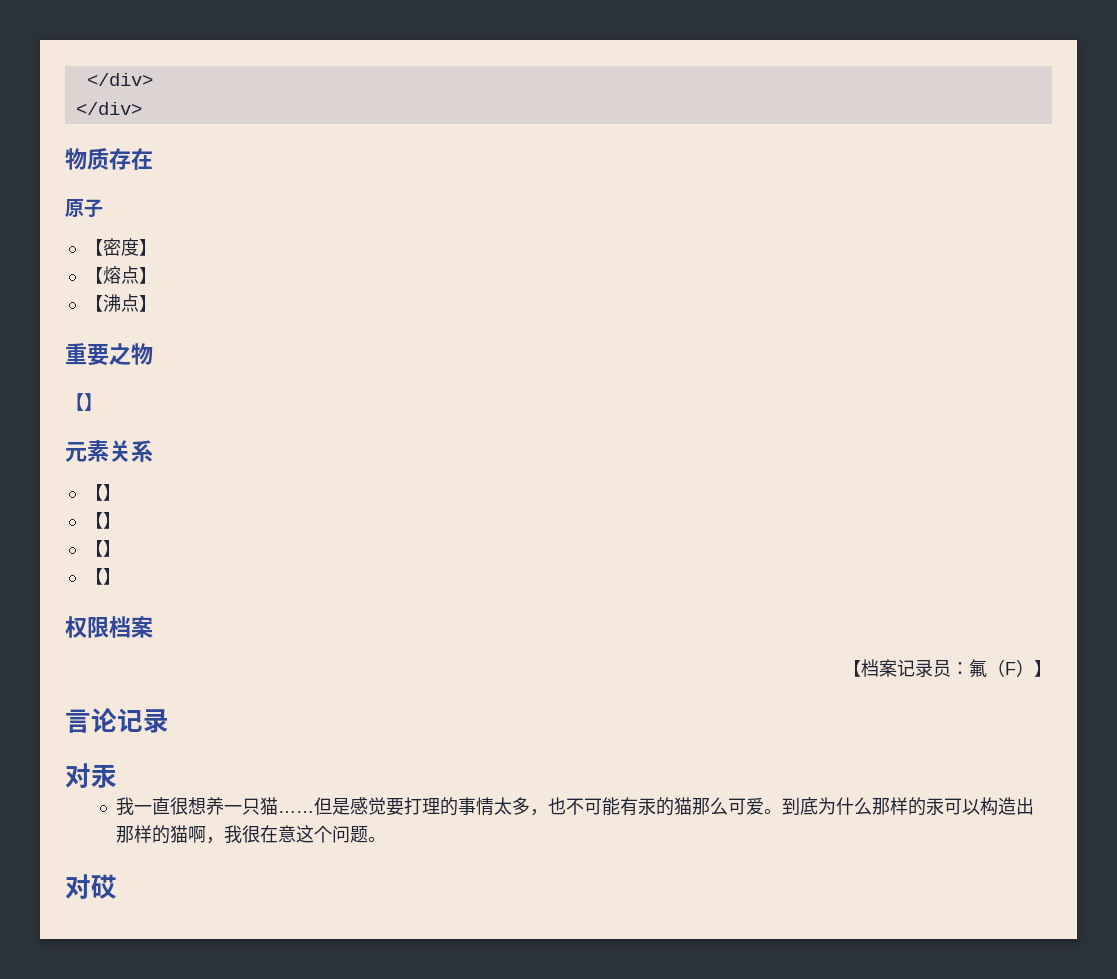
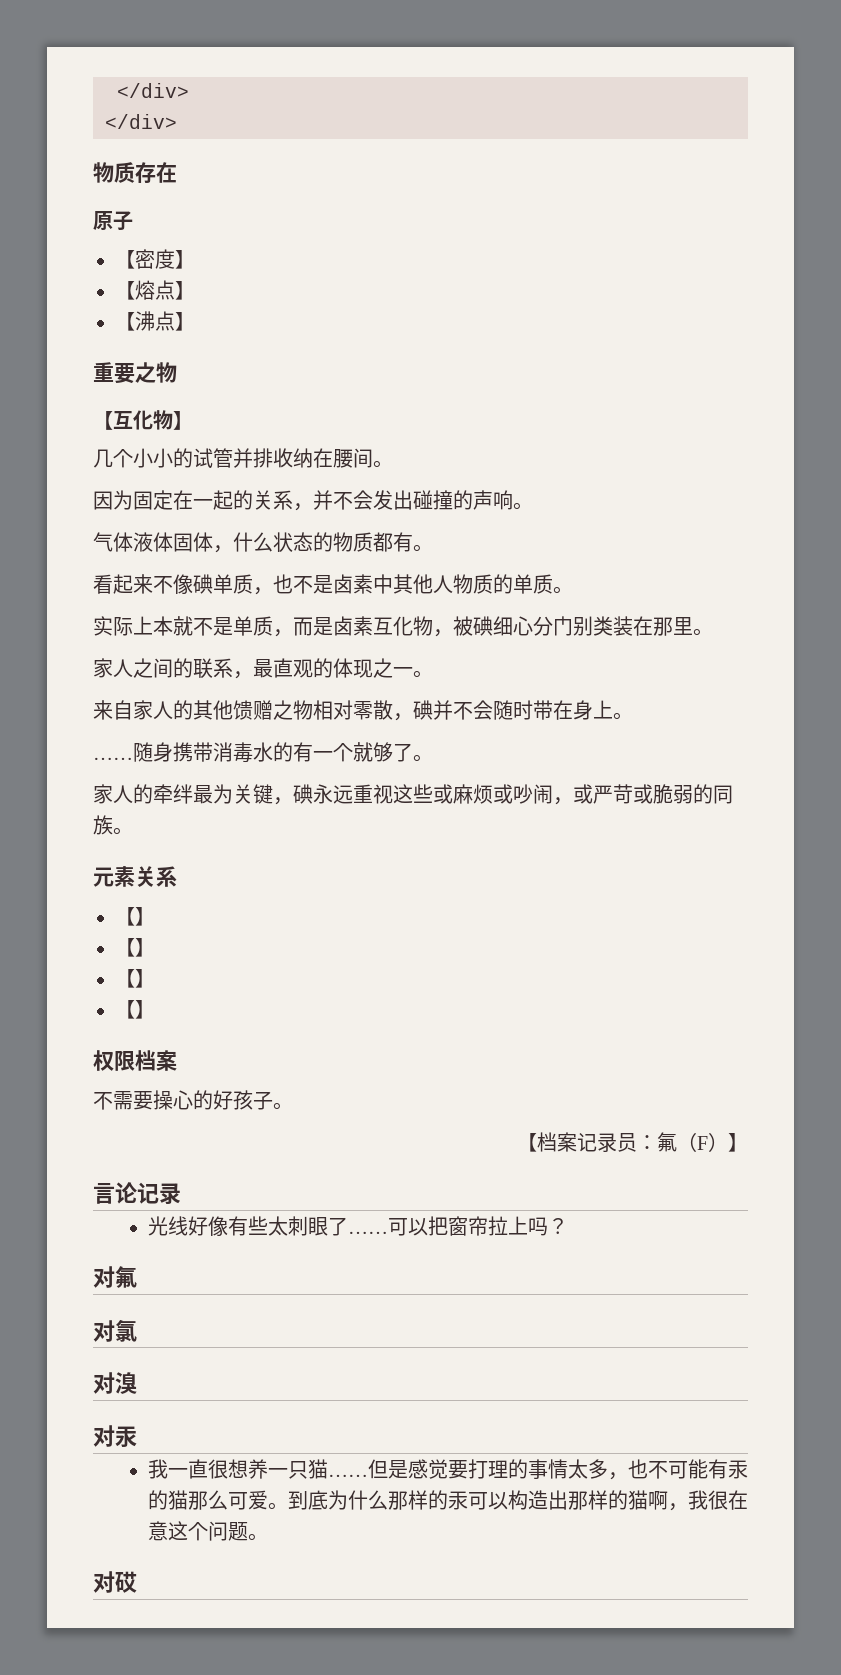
[84,393,103,411] 】 -> [113,410,193,430] [93,448,393,468] [93,490,533,511] [93,532,433,553] [93,574,573,595] [93,616,713,637] [93,658,433,679] [93,700,633,721] [93,742,433,763] [93,784,733,805] [93,815,133,835] 互化物】 // 几个小小的试管并排收纳在腰间。 // 因为固定在一起的关系，并不会发出碰撞的声响。 // 气体液体固体，什么状态的物质都有。 // 看起来不像碘单质，也不是卤素中其他人物质的单质。 // 实际上本就不是单质，而是卤素互化物，被碘细心分门别类装在那里。 // 家人之间的联系，最直观的体现之一。 // 来自家人的其他馈赠之物相对零散，碘并不会随时带在身上。 // ……随身携带消毒水的有一个就够了。 // 家人的牵绊最为关键，碘永远重视这些或麻烦或吵闹，或严苛或脆弱的同族。
(153, 627) none -> [93,1090,293,1110] // 不需要操心的好孩子。
(169, 721) none -> [147,1216,568,1236] [93,1266,137,1288] [93,1319,137,1342] [93,1372,137,1394] // 光线好像有些太刺眼了……可以把窗帘拉上吗？ // 对氟 // 对氯 // 对溴

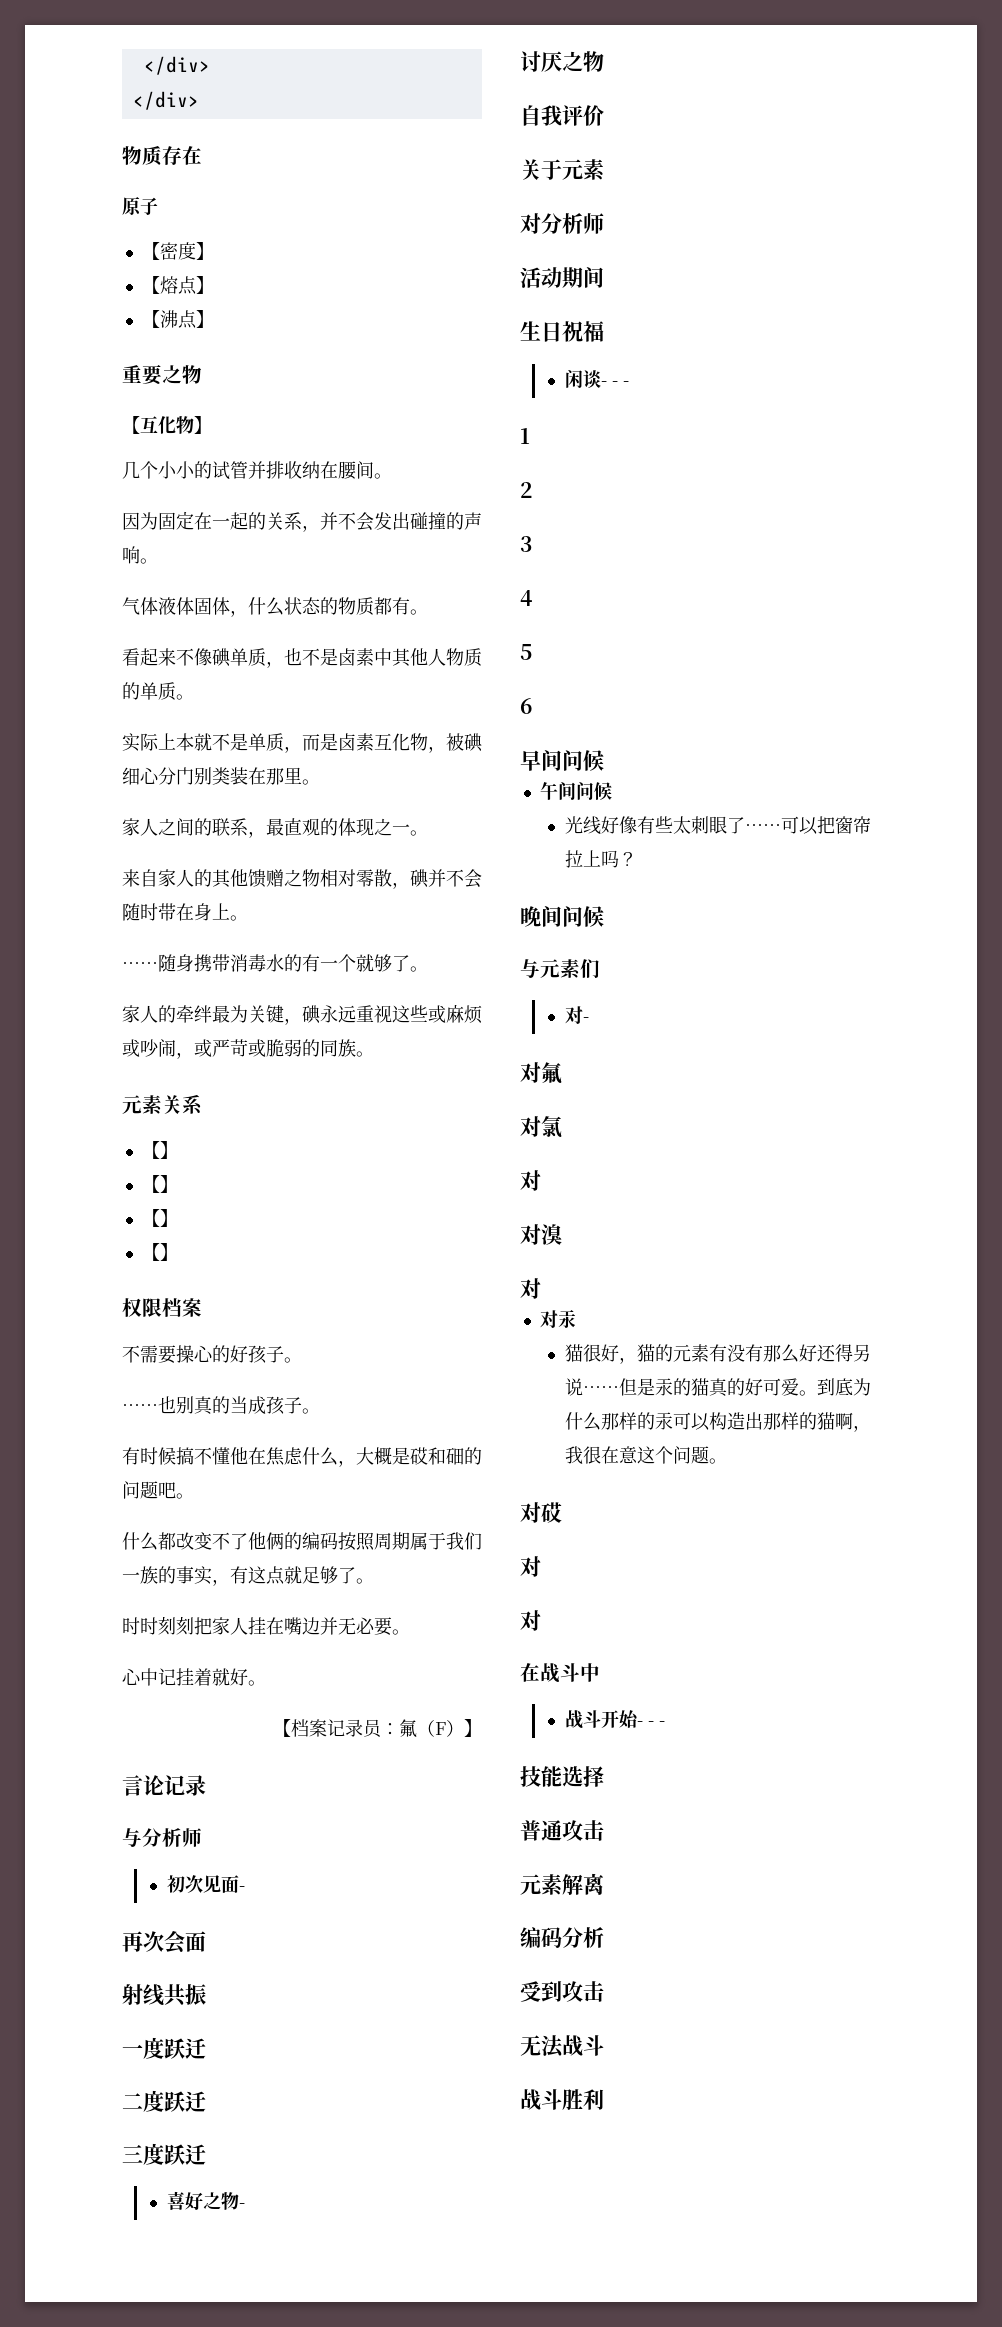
(293, 1106) none -> [122,1396,320,1415] [122,1447,482,1467] [122,1481,194,1499] [122,1532,482,1551] [122,1566,374,1586] [122,1616,410,1636] [122,1668,266,1686] // ……也别真的当成孩子。 // 有时候搞不懂他在焦虑什么，大概是砹和鿬的问题吧。 // 什么都改变不了他俩的编码按照周期属于我们一族的事实，有这点就足够了。 // 时时刻刻把家人挂在嘴边并无必要。 // 心中记挂着就好。
(181, 1194) none -> [122,1828,202,1847] [166,1875,245,1893] [122,1930,206,1954] [122,1984,206,2007] [122,2037,206,2059] [122,2090,206,2112] [122,2143,206,2165] [166,2191,245,2210] [520,51,604,72] [520,105,604,126] [520,159,605,180] [520,213,604,234] [520,267,604,288] [520,321,604,342] [564,369,629,389] [520,428,530,444] [520,482,532,498] [520,536,532,552] [520,590,532,606] [520,644,532,660] [520,698,532,714] [520,750,604,771] [539,782,612,800] // 与分析师 // 初次见面- // 再次会面 // 射线共振 // 一度跃迁 // 二度跃迁 // 三度跃迁 // 喜好之物- // 讨厌之物 // 自我评价 // 关于元素 // 对分析师 // 活动期间 // 生日祝福 // 闲谈- - - // 1 // 2 // 3 // 4 // 5 // 6 // 早间问候 // 午间问候
(568, 1226) none -> [520,906,604,927] [520,959,600,979] [564,1006,589,1024] // 晚间问候 // 与元素们 // 对-
(115, 1383) none -> [520,1224,541,1245] // 对
(115, 1436) none -> [539,1310,558,1328] // 对
[147,1459,748,1480] [147,1490,228,1510] 我一直很想养一只猫……但是感觉要打理的事情太多，也不可能有汞的猫那么 -> [564,1344,871,1364] [564,1378,763,1397] 猫很好，猫的元素有没有那么好还得另说……但是汞的猫真的好
(137, 1582) none -> [520,1556,541,1577] [520,1610,541,1631] [520,1663,600,1683] [564,1710,665,1729] [520,1766,604,1787] [520,1820,604,1841] [520,1873,604,1895] [520,1927,604,1948] [520,1981,604,2002] [520,2035,604,2058] [520,2089,604,2111] // 对 // 对 // 在战斗中 // 战斗开始- - - // 技能选择 // 普通攻击 // 元素解离 // 编码分析 // 受到攻击 // 无法战斗 // 战斗胜利

